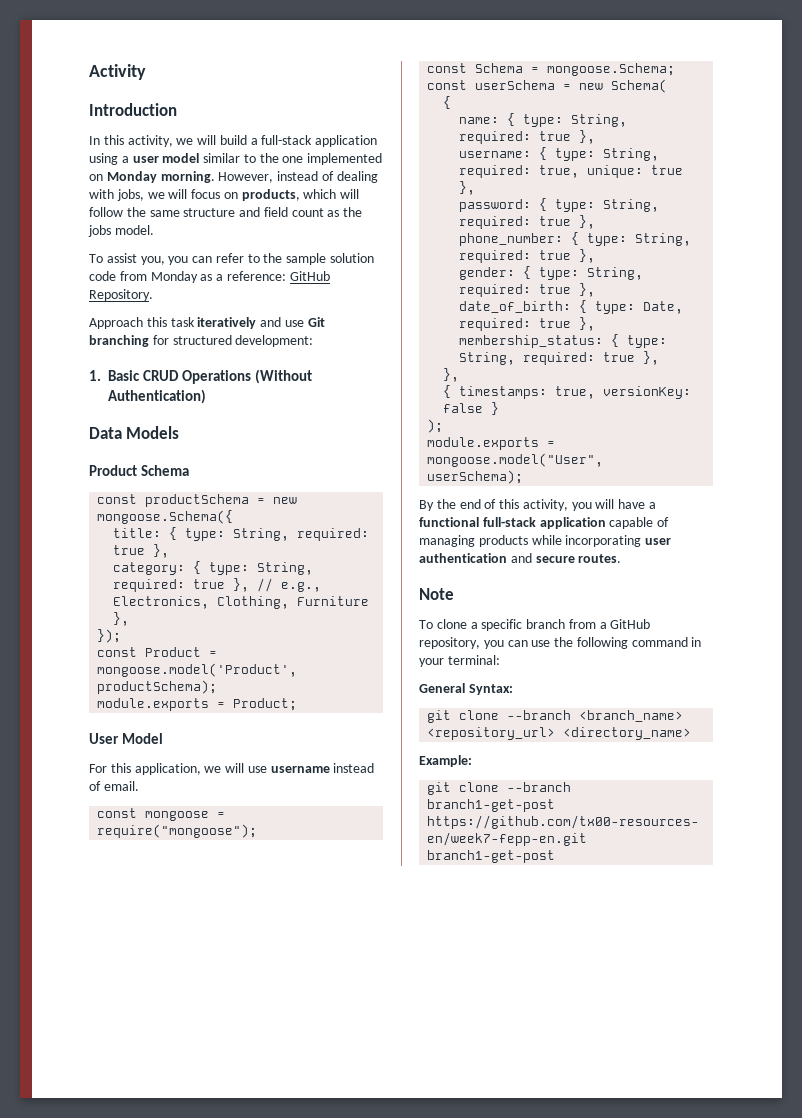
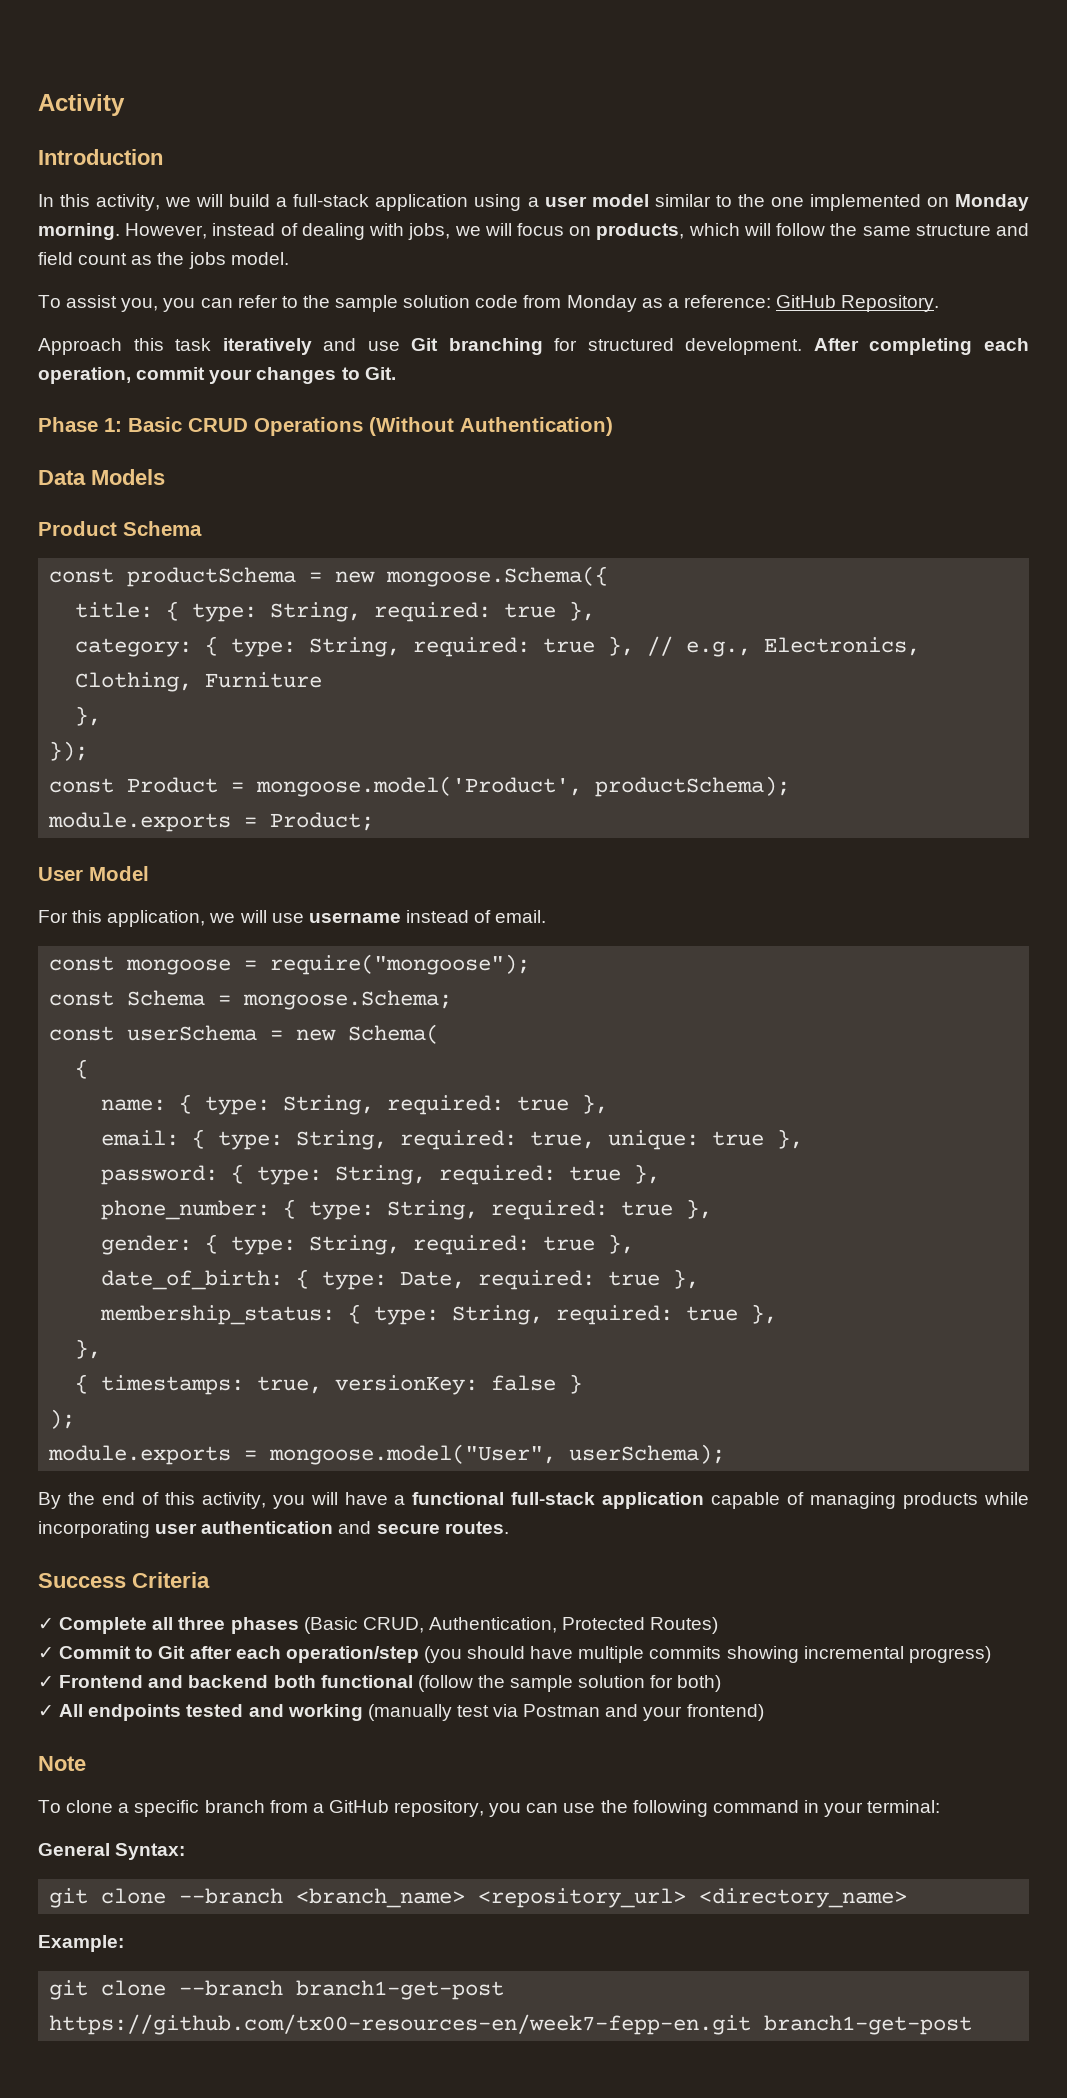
[235,335,314,347] [89,370,101,381] development: // 1. -> [685,338,1029,355] [38,367,396,384] [38,417,122,432] development. After completing each operation, commit your changes to Git. // Phase 1:
[459,151,532,158] username: -> [101,1130,180,1146] email:
(622, 558) none -> [38,1572,210,1588] [38,1617,719,1634] [38,1646,991,1663] [38,1675,722,1692] [38,1704,764,1721] // Success Criteria // ✓ Complete all three phases (Basic CRUD, Authentication, Protected Routes) // ✓ Commit to Git after each operation/step (you should have multiple commits showing incremental progress) // ✓ Frontend and backend both functional (follow the sample solution for both) // ✓ All endpoints tested and working (manually test via Postman and your frontend)

